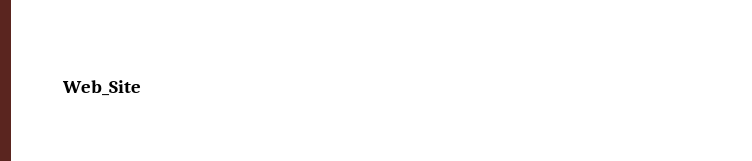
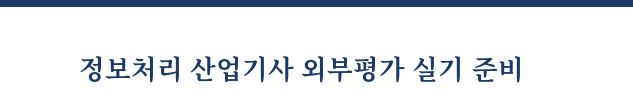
[62,80,141,96] Web_Site -> [79,56,524,83] 정보처리 산업기사 외부평가 실기 준비

